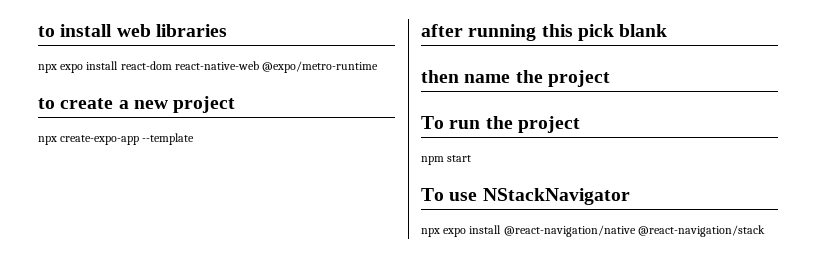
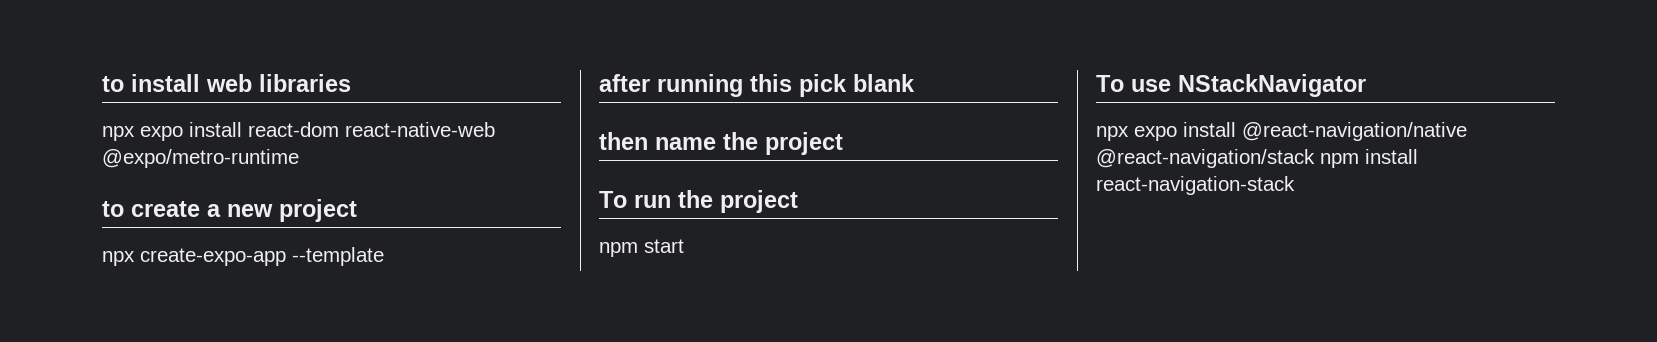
(765, 231) none -> [1320,149,1418,168] [1096,176,1295,195] npm install react-navigation-stack

